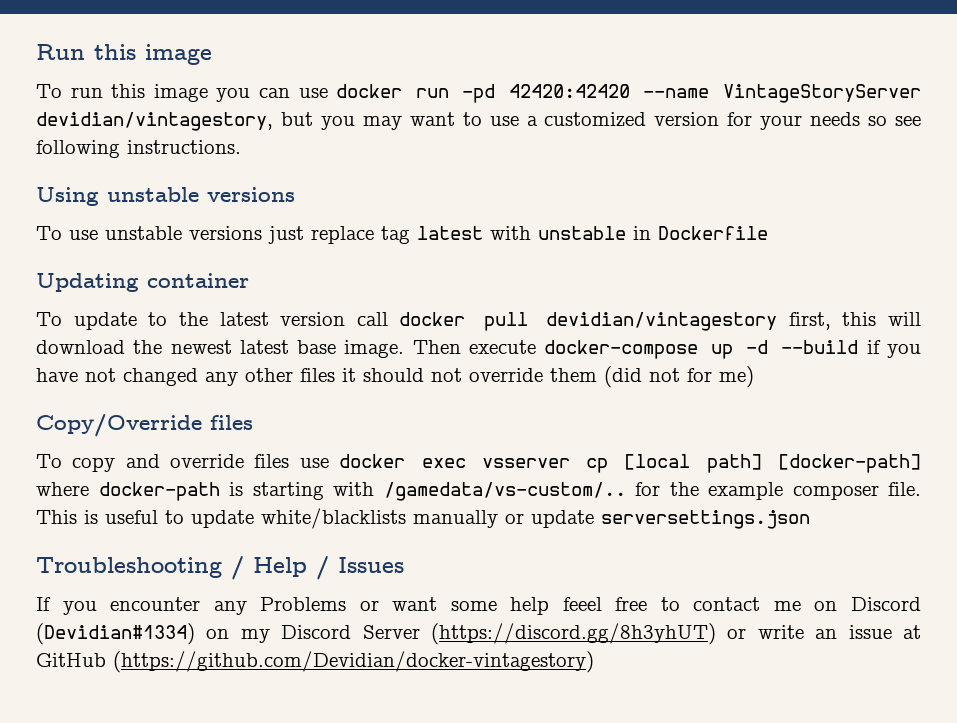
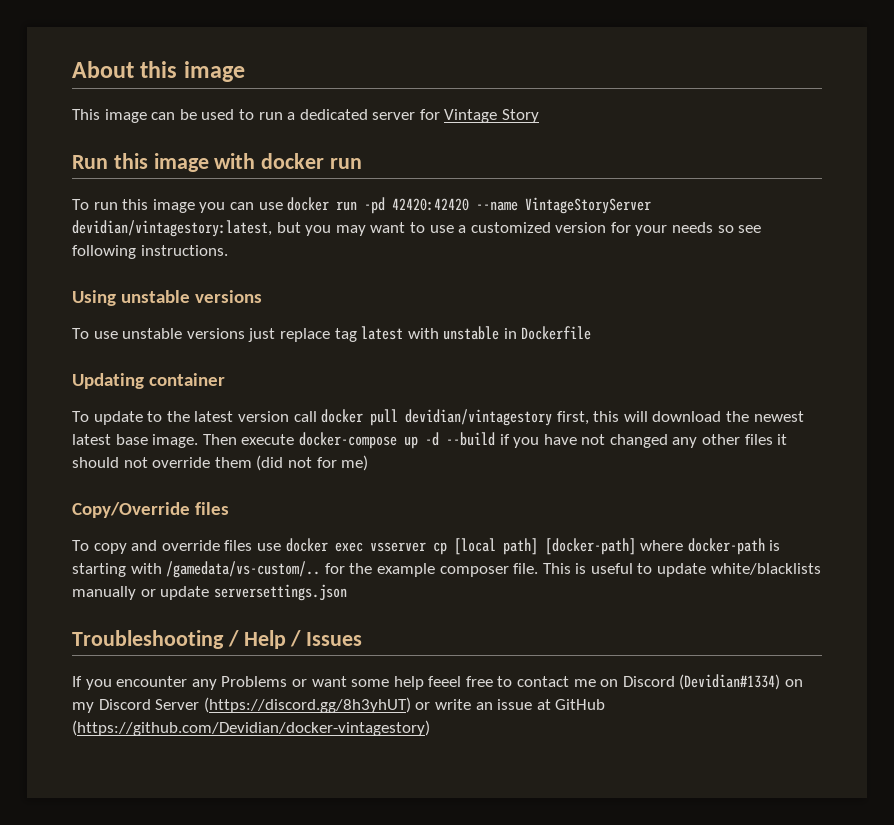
(36, 52) none -> [72,61,245,82] [72,109,540,123] About this image // This image can be used to run a dedicated server for Vintage Story //
(212, 54) none -> [214,153,363,169] with docker run
[36,112,273,131] devidian/vintagestory, -> [72,220,272,237] devidian/vintagestory:latest,

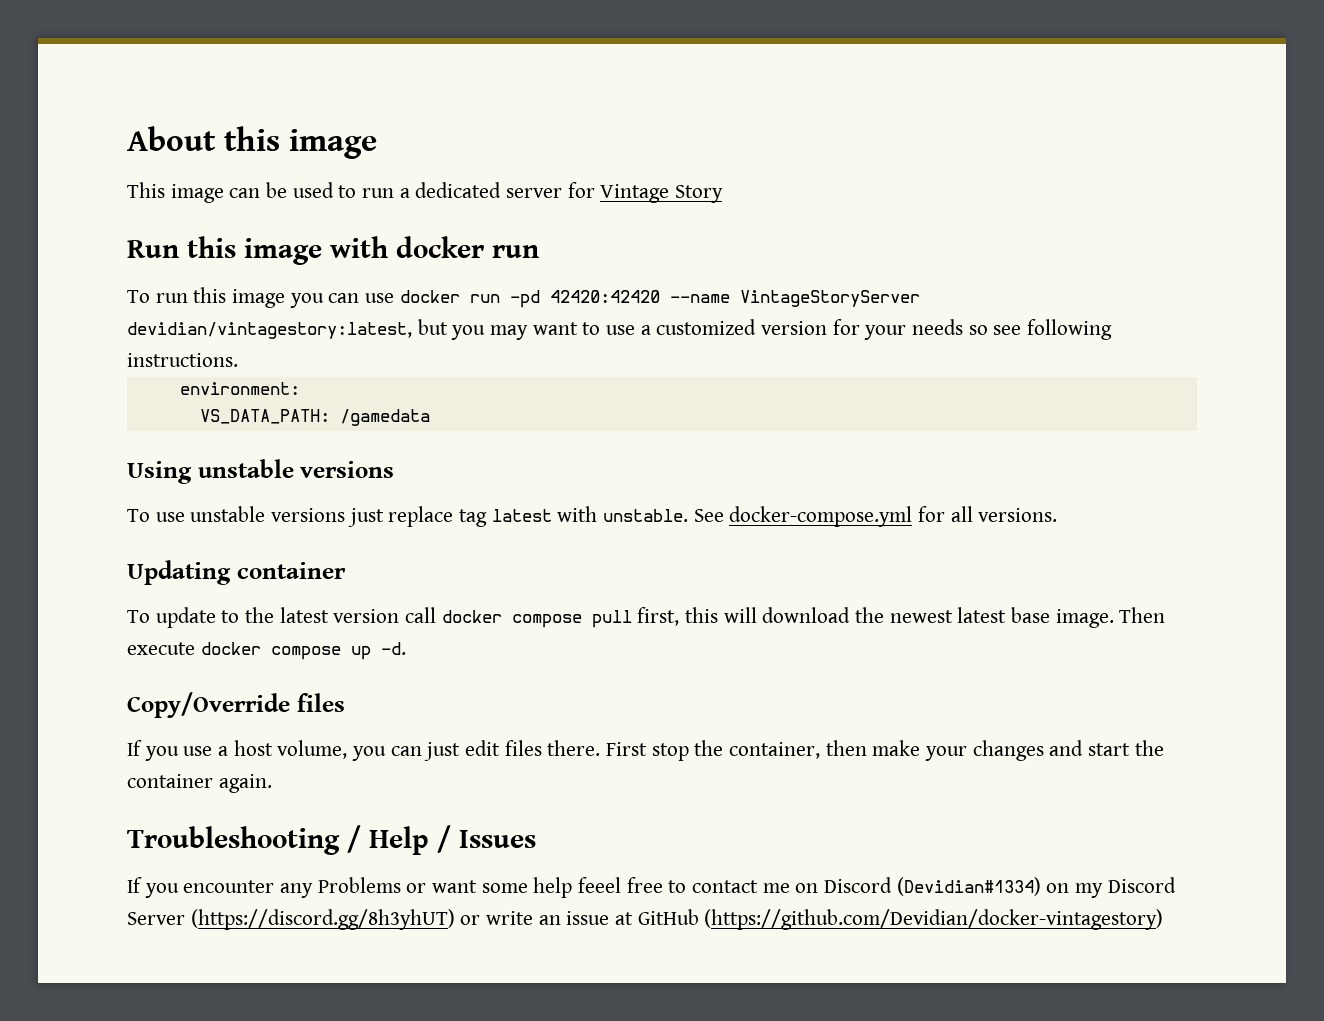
(228, 250) none -> [179,382,300,395] [199,409,430,426] // environment: // VS_DATA_PATH: /gamedata
[443,326,592,340] unstable in Dockerfile -> [603,506,1058,527] unstable. See docker-compose.yml for all versions.
[370,409,553,426] pull devidian/vintagestory -> [511,610,632,628] compose pull
[298,432,788,449] [72,455,369,471] [72,502,230,518] [72,538,781,555] [72,561,821,578] [72,584,347,601] docker-compose up -d --build if you have not changed any other files it should not override them (did not for me) // Copy/Override files // To copy and override files use docker exec vsserver cp [local path] [docker-path] where docker-path is starting with /gamedata/vs-custom/.. for the example composer file. This is useful to update white/blacklists manually or update serversettings.json -> [200,642,406,660] [127,692,345,718] [127,740,1164,761] [127,774,272,793] docker compose up -d. // Copy/Override files // If you use a host volume, you can just edit files there. First stop the container, then make your changes and start the container again.

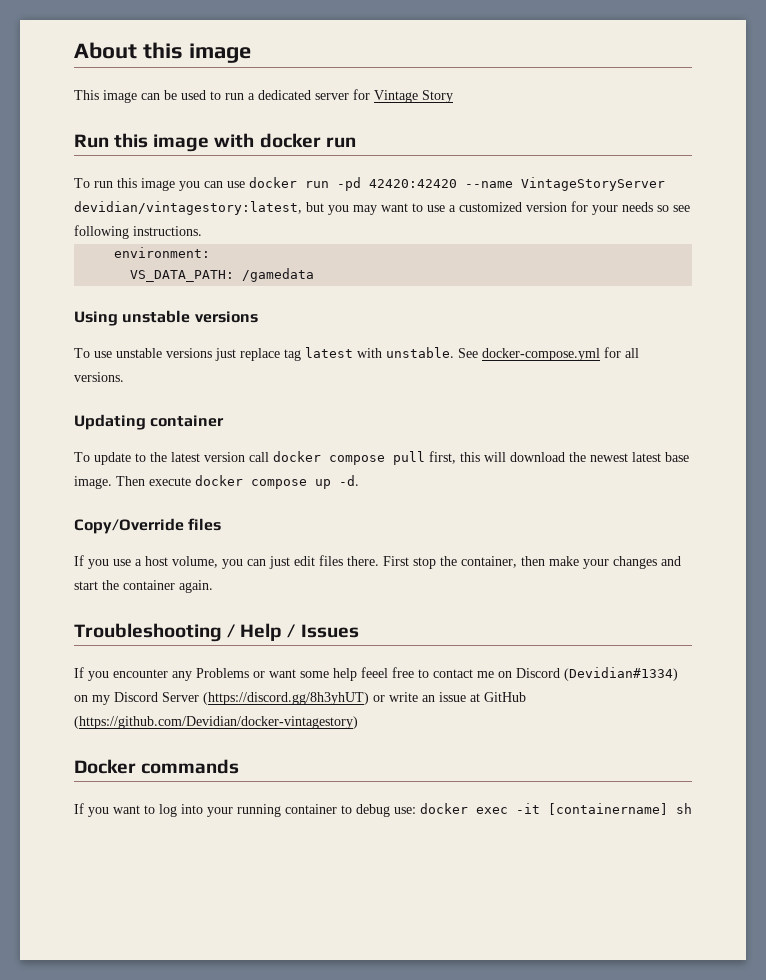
(1164, 919) none -> [74,759,240,774] [74,803,692,817] // Docker commands // If you want to log into your running container to debug use: docker exec -it [containername] sh

